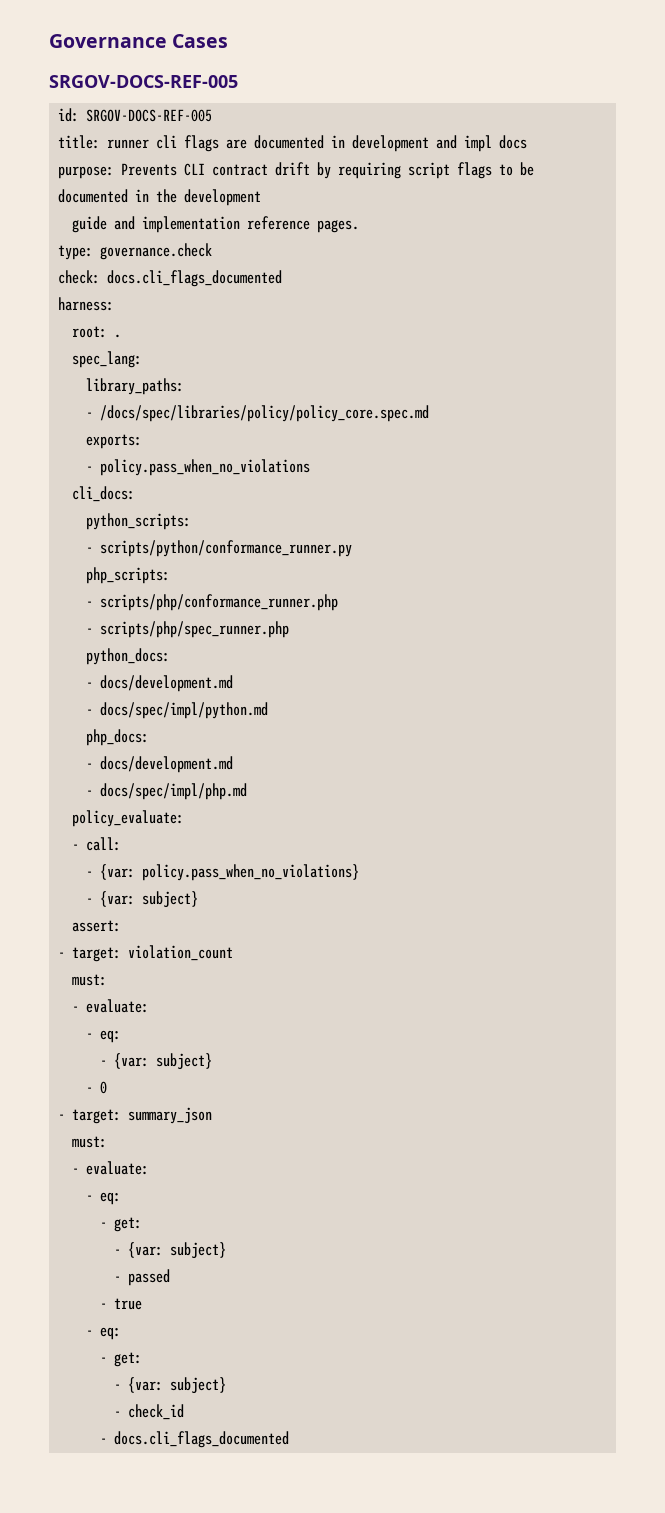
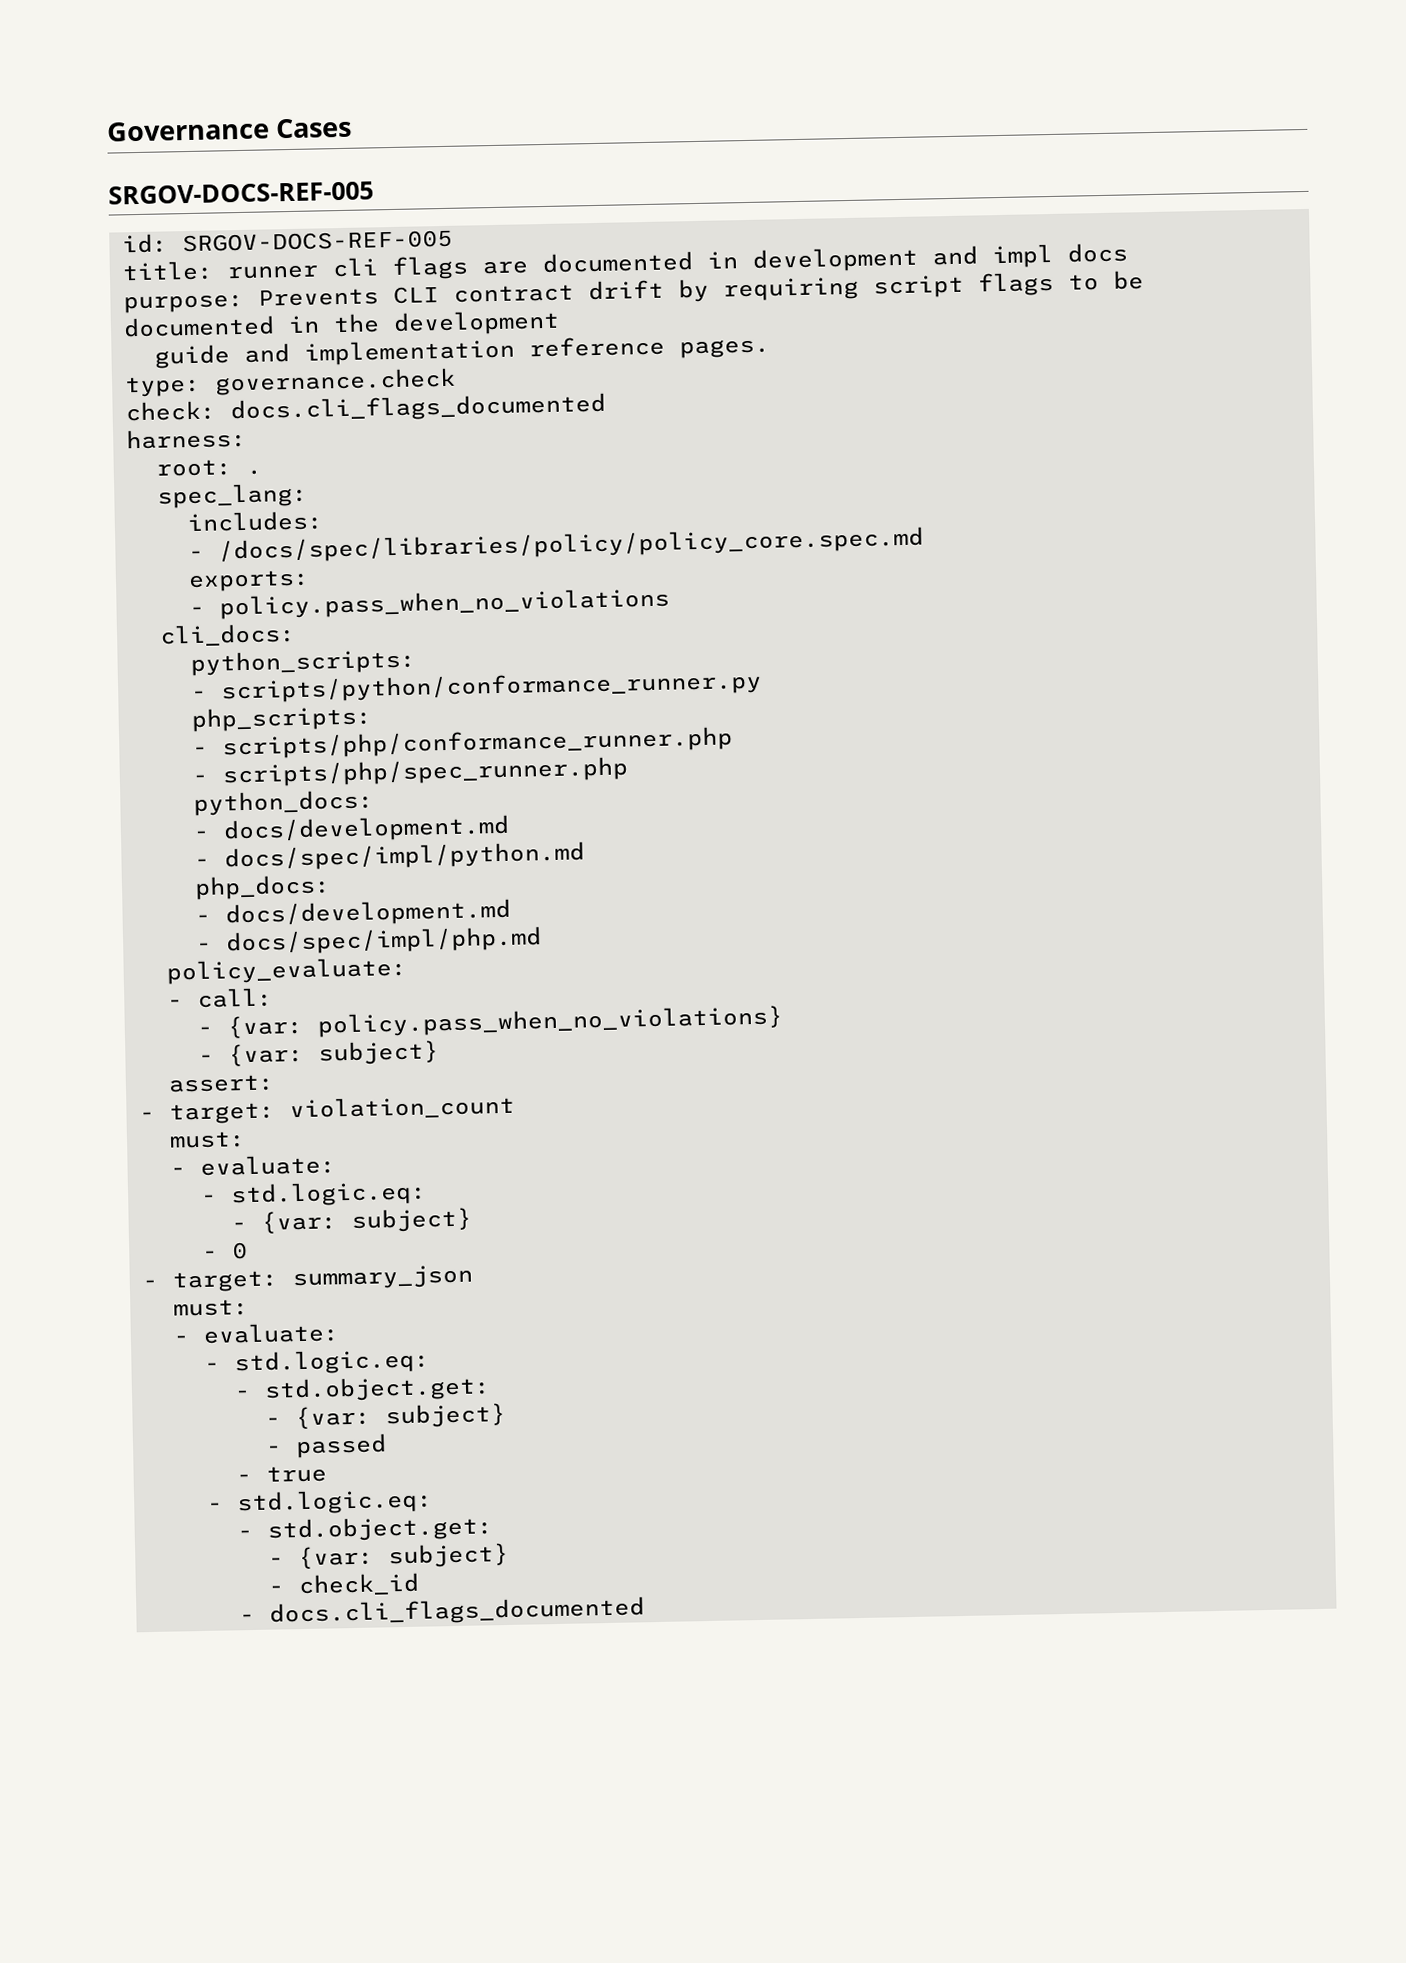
[86,378,185,395] library_paths: -> [186,510,324,533] includes:
[100,1030,122,1043] eq: -> [229,1180,427,1208] std.logic.eq:
[100,1192,122,1205] [100,1217,143,1232] eq: // - get: -> [233,1348,430,1376] [233,1375,491,1403] std.logic.eq: // - std.object.get:
[100,1327,122,1340] [100,1352,143,1367] eq: // - get: -> [235,1488,433,1516] [236,1515,493,1543] std.logic.eq: // - std.object.get:

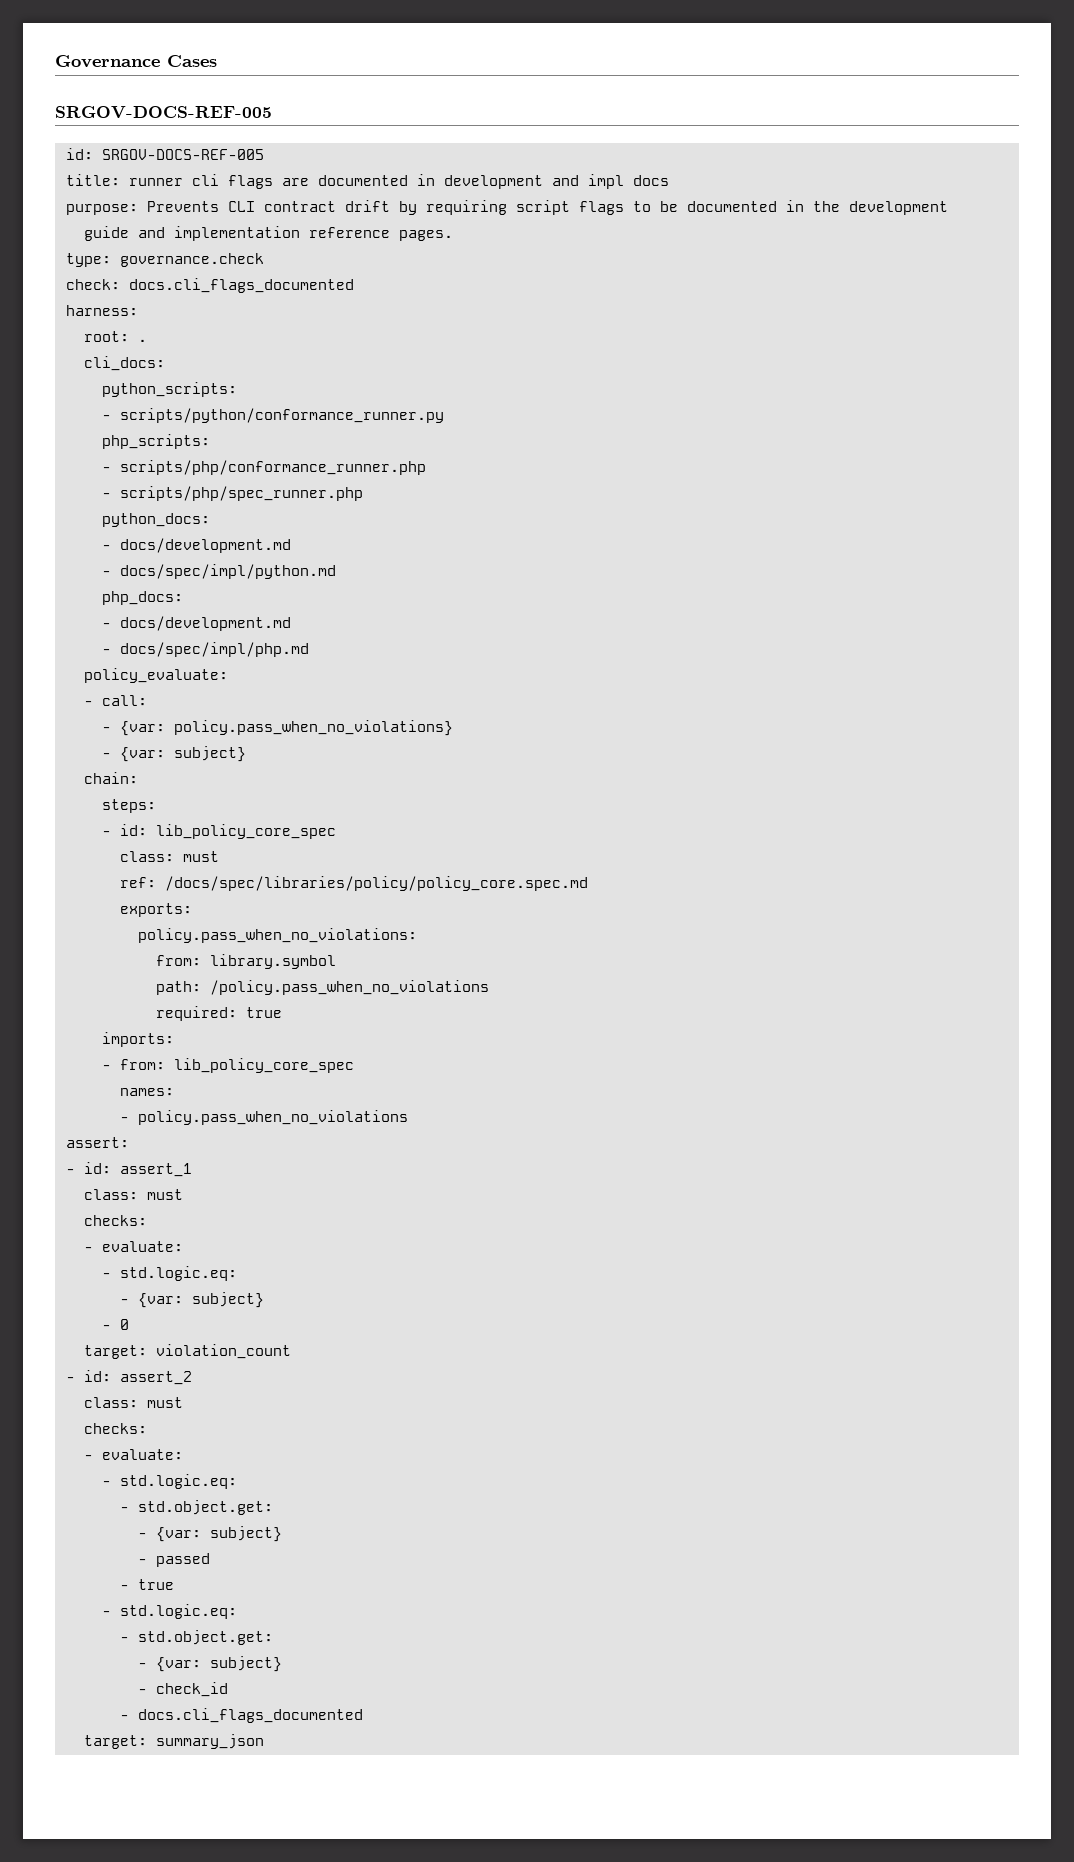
[156,482,308,509] [186,510,324,533] [187,526,924,564] [187,569,310,593] [188,587,670,620] // spec_lang: // includes: // - /docs/spec/libraries/policy/policy_core.spec.md // exports: // - policy.pass_when_no_violations -> (147, 340) none
[167,1074,275,1093] [138,1094,515,1125] [168,1131,246,1149] assert: // - target: violation_count // must: -> [83,772,138,784] [101,799,156,813] [101,824,336,839] [119,851,219,862] [119,876,588,891] [119,903,192,917] [137,928,417,943] [155,954,336,969] [155,980,489,995] [155,1006,282,1021] [101,1032,174,1047] [101,1058,354,1073] [119,1088,174,1096] [119,1110,408,1125] [65,1137,129,1148] [65,1162,192,1177] [83,1189,183,1200] [83,1215,147,1226] chain: // steps: // - id: lib_policy_core_spec // class: must // ref: /docs/spec/libraries/policy/policy_core.spec.md // exports: // policy.pass_when_no_violations: // from: library.symbol // path: /policy.pass_when_no_violations // required: true // imports: // - from: lib_policy_core_spec // names: // - policy.pass_when_no_violations // assert: // - id: assert_1 // class: must // checks:
[141,1264,473,1293] [172,1299,249,1317] // - target: summary_json // must: -> [83,1344,291,1359] [65,1370,192,1385] [83,1397,183,1408] [83,1423,147,1434] // target: violation_count // - id: assert_2 // class: must // checks:
(645, 1611) none -> [83,1734,264,1749] // target: summary_json

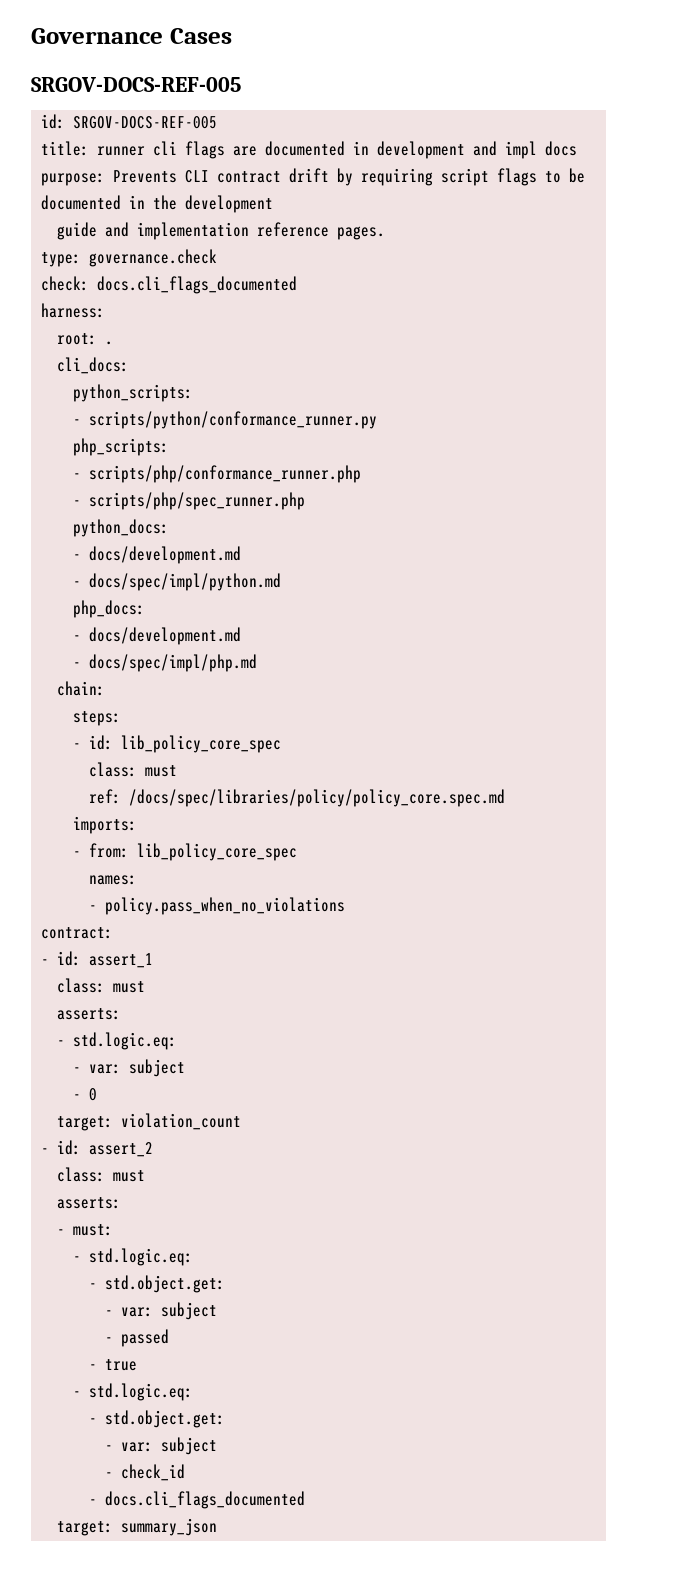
[83,668,228,683] [83,695,147,706] [101,720,453,736] [101,746,246,762] // policy_evaluate: // - call: // - {var: policy.pass_when_no_violations} // - {var: subject} -> (257, 663) none
[119,903,192,917] [137,928,417,943] [155,954,336,969] [155,980,489,995] [155,1006,282,1021] // exports: // policy.pass_when_no_violations: // from: library.symbol // path: /policy.pass_when_no_violations // required: true -> (505, 798) none
[65,1137,129,1148] assert: -> [40,927,113,939] contract:
[83,1215,147,1226] [83,1241,183,1252] [101,1266,237,1281] [119,1292,264,1308] checks: // - evaluate: // - std.logic.eq: // - {var: subject} -> [56,1008,121,1020] [56,1032,177,1050] [72,1059,185,1077] asserts: // - std.logic.eq: // - var: subject
[83,1423,147,1434] [83,1449,183,1460] [101,1474,237,1489] [119,1500,273,1515] [137,1526,282,1542] checks: // - evaluate: // - std.logic.eq: // - std.object.get: // - {var: subject} -> [56,1197,121,1209] [56,1224,113,1236] [72,1248,193,1266] [88,1275,225,1293] [104,1302,217,1320] asserts: // - must: // - std.logic.eq: // - std.object.get: // - var: subject
[155,1656,282,1672] {var: subject} -> [120,1437,217,1455] var: subject

